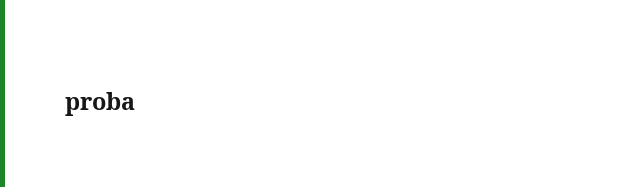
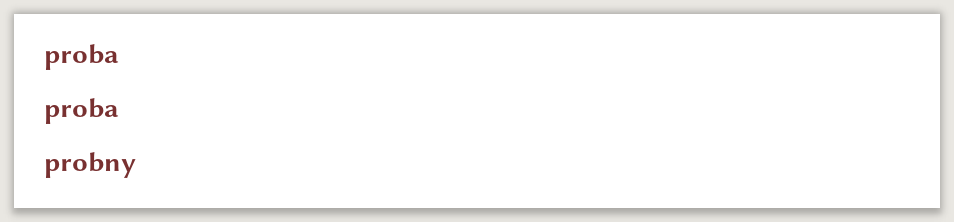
[65,92,135,116] proba -> [44,44,119,70] [44,98,119,124] [44,152,136,178] proba // proba // probny

